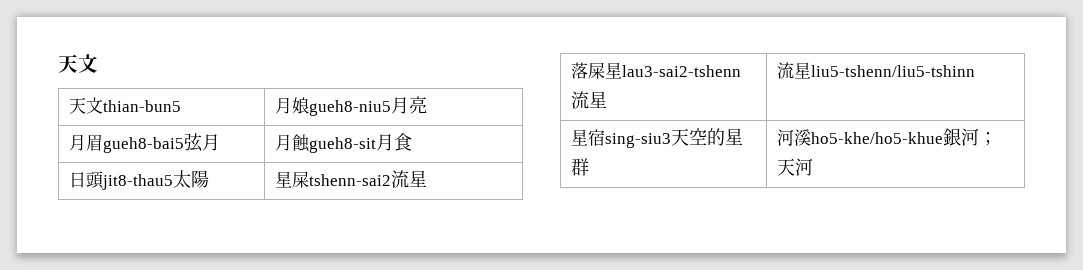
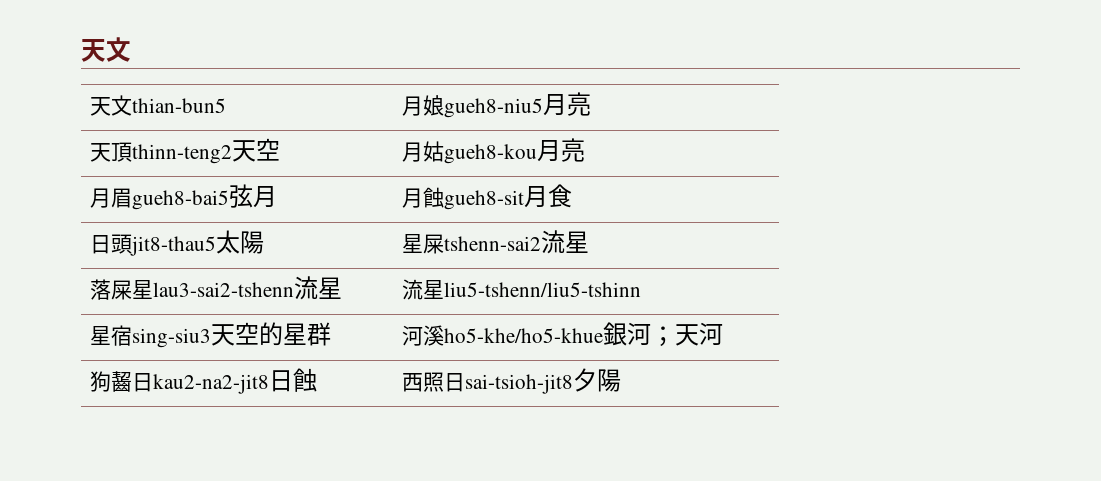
(427, 105) none -> [90,138,281,164] [402,138,586,164] // 天頂thinn-teng2天空 | 月姑gueh8-kou月亮
(813, 167) none -> [90,368,318,394] [402,368,622,394] // 狗齧日kau2-na2-jit8日蝕 | 西照日sai-tsioh-jit8夕陽

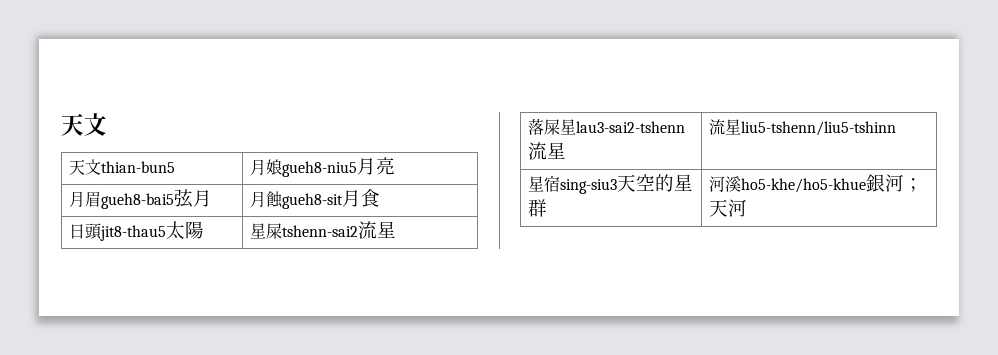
[90,138,281,164] [402,138,586,164] // 天頂thinn-teng2天空 | 月姑gueh8-kou月亮 -> (395, 166) none
[90,368,318,394] [402,368,622,394] // 狗齧日kau2-na2-jit8日蝕 | 西照日sai-tsioh-jit8夕陽 -> (747, 208) none

